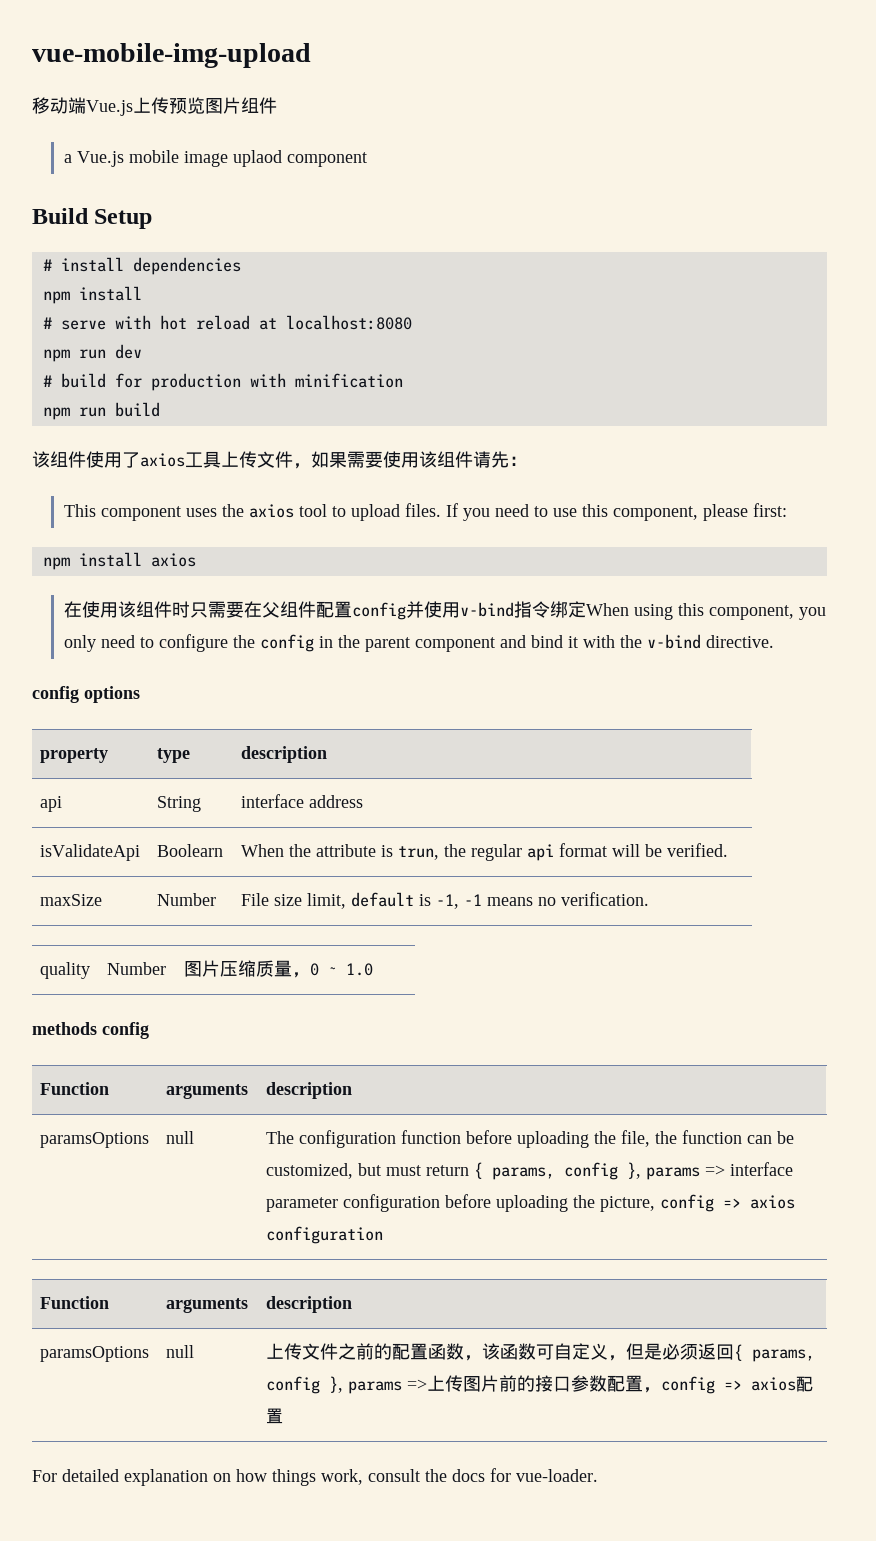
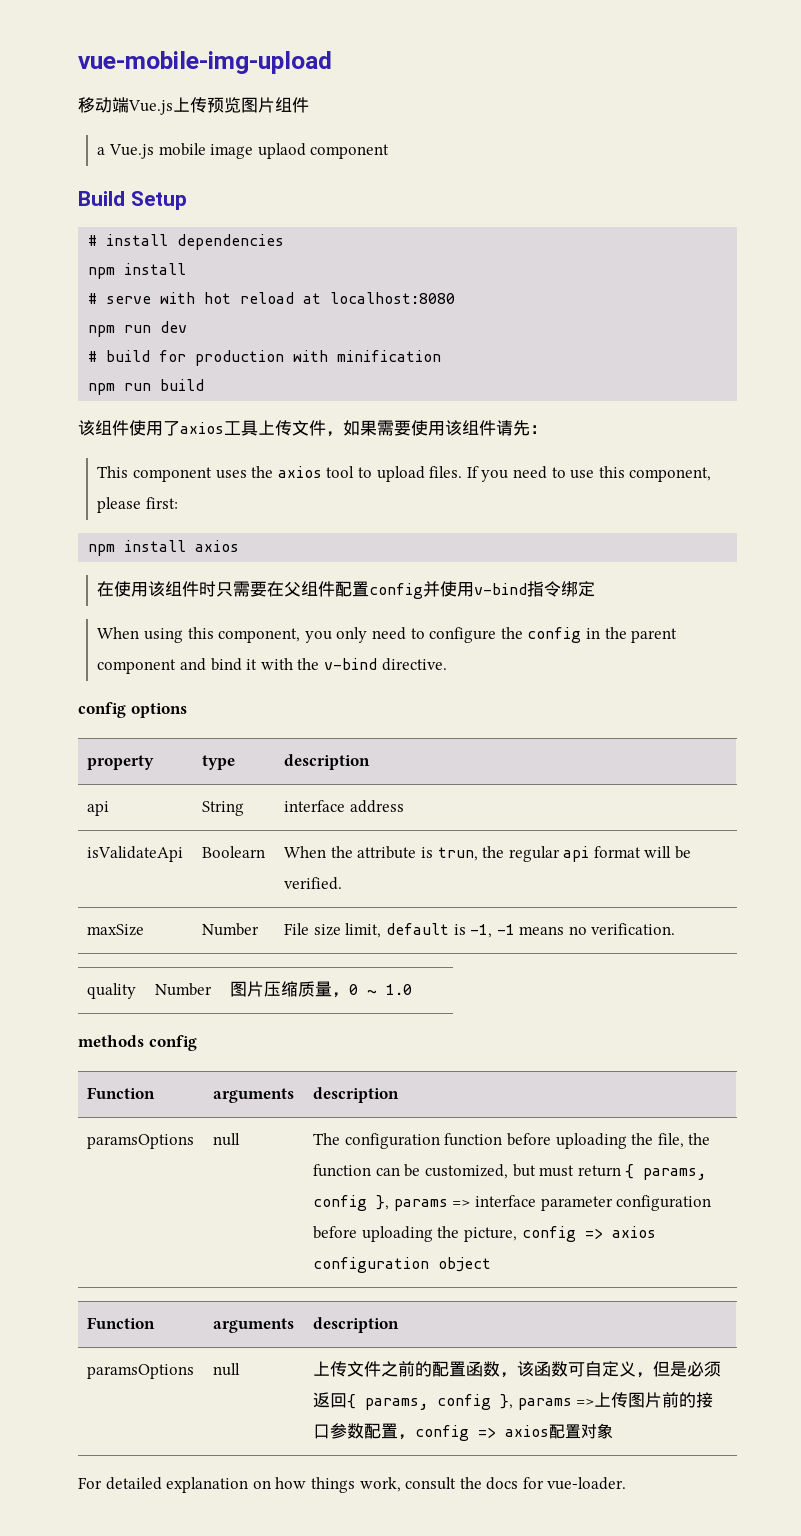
(586, 609) none -> (596, 589) //
(384, 1235) none -> [438,1257,492,1272] object
(284, 1416) none -> [581,1423,614,1439] 对象

